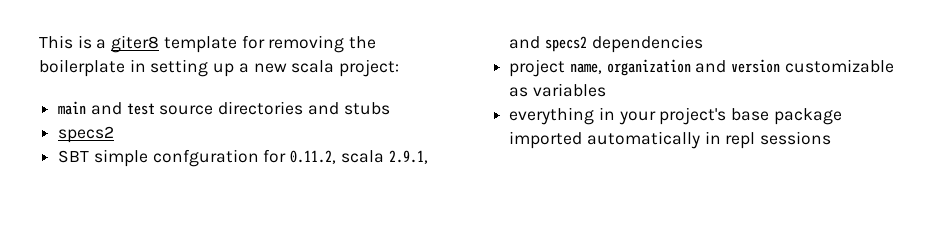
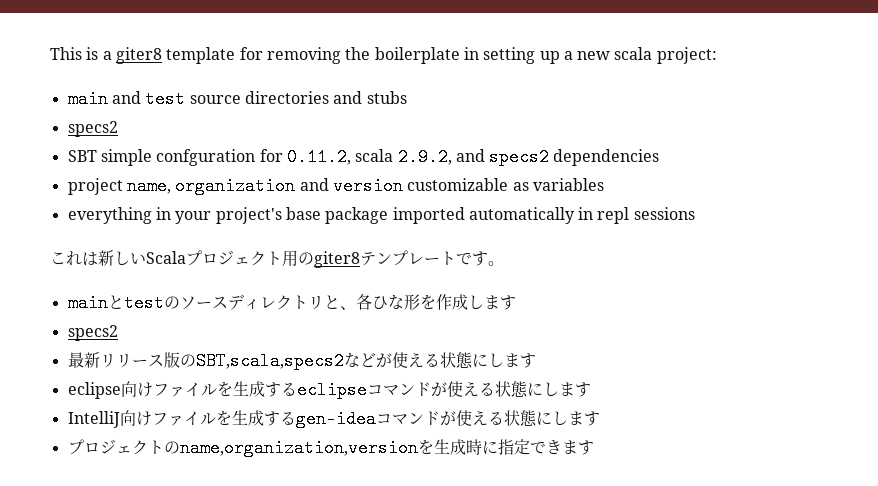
[388,150,428,164] 2.9.1, -> [397,148,452,166] 2.9.2,
(832, 138) none -> [50,250,504,268] [67,294,516,312] [67,325,118,341] [67,352,536,370] [67,381,591,399] [67,410,600,428] [67,439,594,457] // これは新しいScalaプロジェクト用のgiter8テンプレートです。 // mainとtestのソースディレクトリと、各ひな形を作成します // specs2 // 最新リリース版のSBT,scala,specs2などが使える状態にします // eclipse向けファイルを生成するeclipseコマンドが使える状態にします // IntelliJ向けファイルを生成するgen-ideaコマンドが使える状態にします // プロジェクトのname,organization,versionを生成時に指定できます

